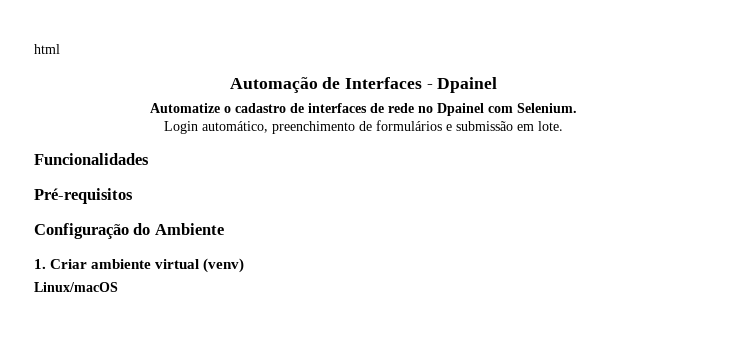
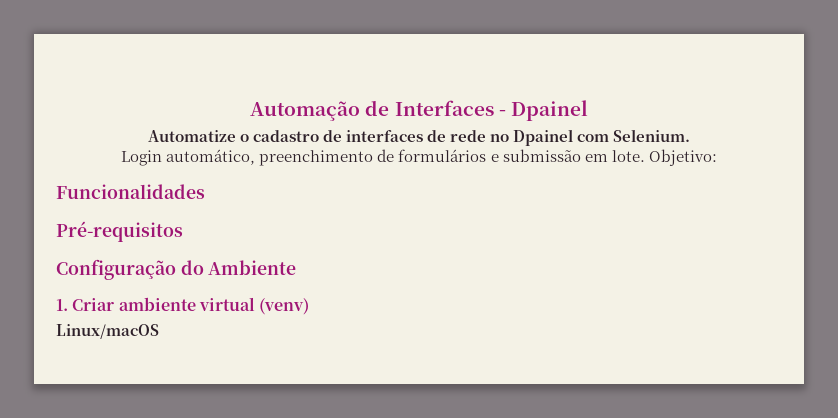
[34,44,60,54] html // -> (250, 111) none
(563, 126) none -> [648,149,717,166] Objetivo:

